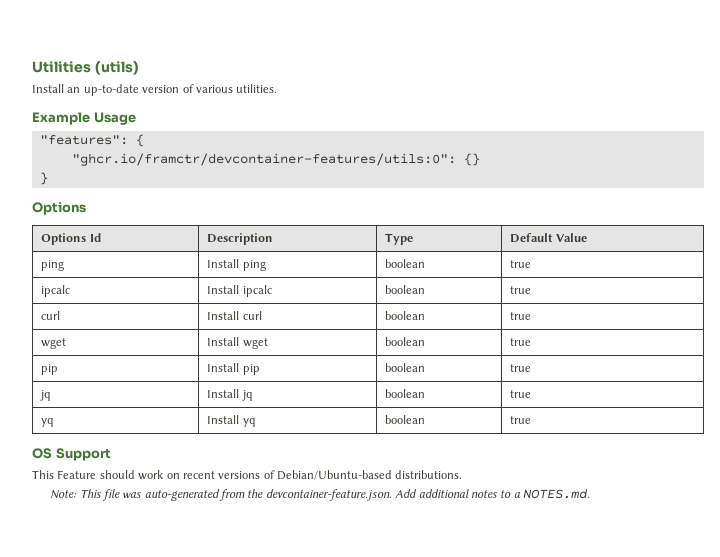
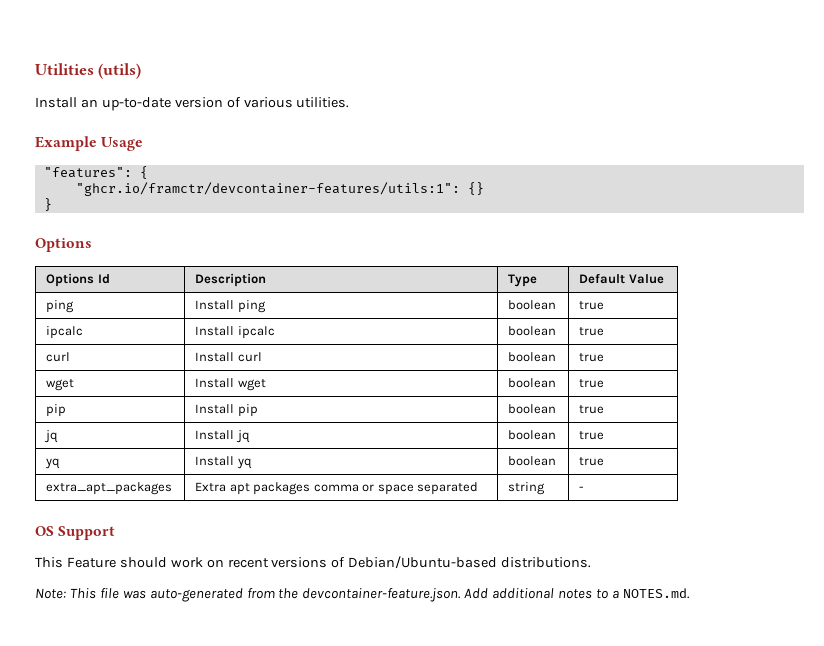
[71,153,456,166] "ghcr.io/framctr/devcontainer-features/utils:0": -> [75,182,460,196] "ghcr.io/framctr/devcontainer-features/utils:1":
(532, 420) none -> [46,482,173,495] [195,482,479,495] [508,482,546,495] [579,486,585,491] // extra_apt_packages | Extra apt packages comma or space separated | string | -

